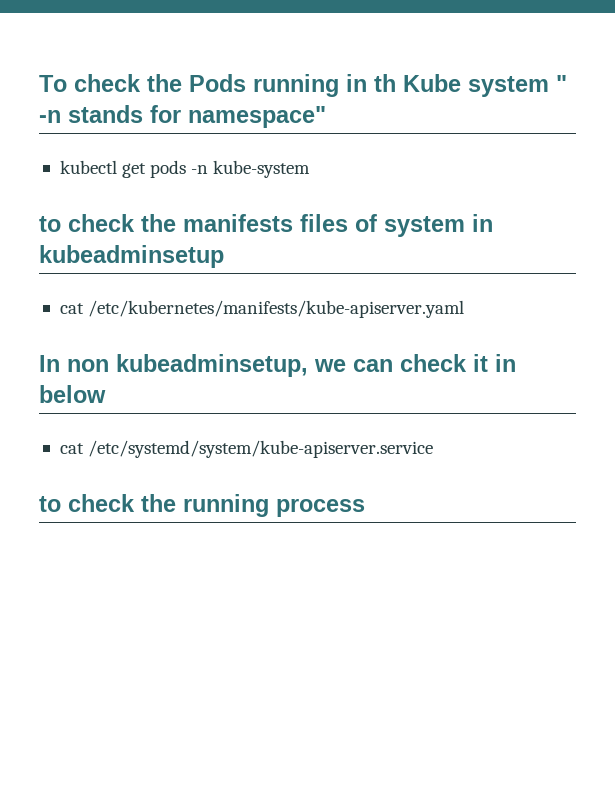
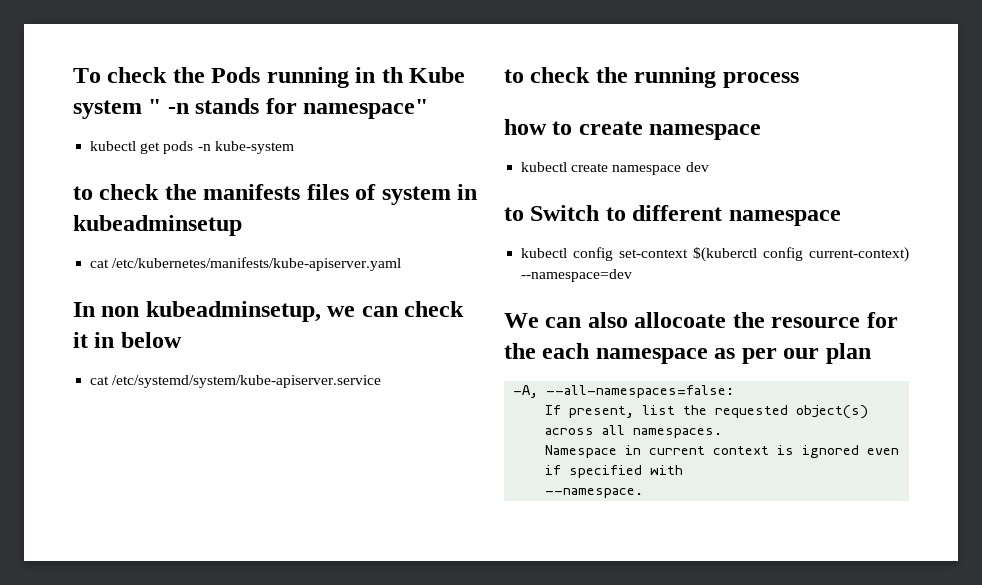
(365, 508) none -> [504,119,762,140] [521,162,709,175] [504,205,841,226] [521,247,909,262] [521,269,633,282] [504,312,898,328] [504,343,871,364] [513,385,735,398] [545,405,869,419] [545,425,723,438] [545,445,900,458] [545,465,684,478] [545,488,644,498] // how to create namespace // kubectl create namespace dev // to Switch to different namespace // kubectl config set-context $(kuberctl config current-context) --namespace=dev // We can also allocoate the resource for the each namespace as per our plan // -A, --all-namespaces=false: // If present, list the requested object(s) across all namespaces. // Namespace in current context is ignored even if specified with // --namespace.

